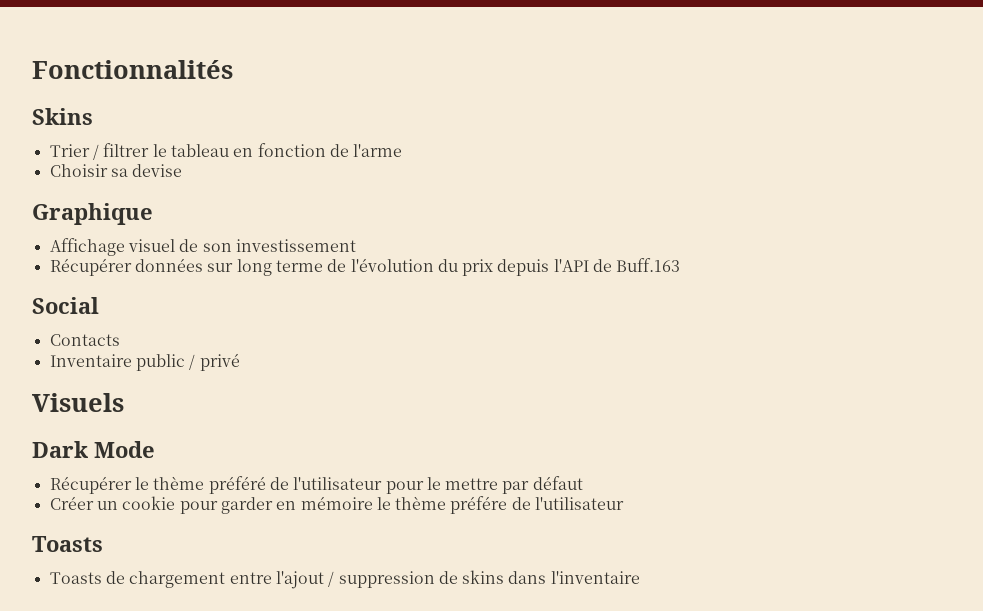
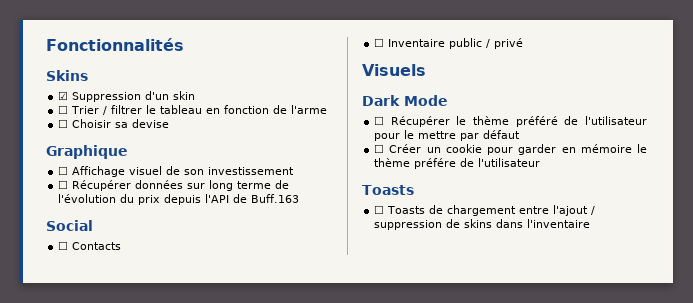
(93, 116) none -> [58,91,196,102] [58,105,69,114] ☑ Suppression d'un skin // ☐
(403, 150) none -> [58,119,69,128] ☐
(153, 214) none -> [58,166,69,175] ☐
(356, 245) none -> [58,180,69,189] ☐
(99, 305) none -> [58,241,69,250] ☐
(120, 340) none -> [374,38,385,47] ☐
(155, 449) none -> [374,116,385,125] ☐
(583, 483) none -> [374,144,385,153] ☐
(103, 544) none -> [374,205,385,214] ☐

